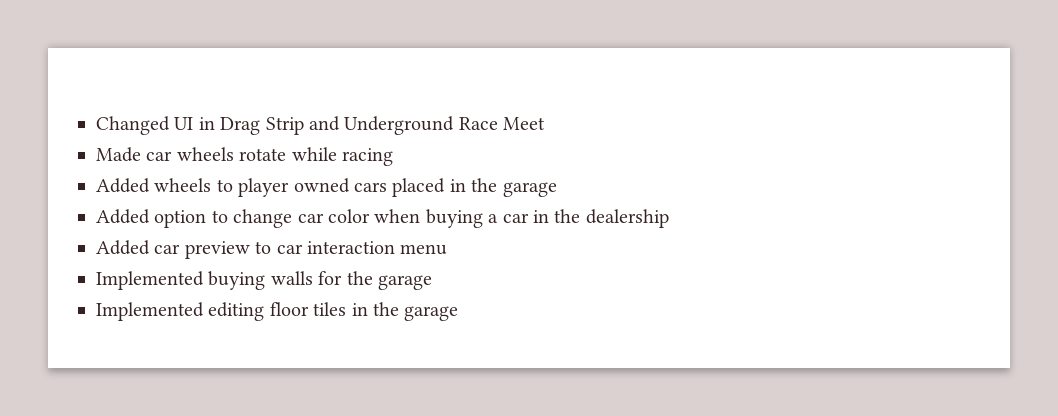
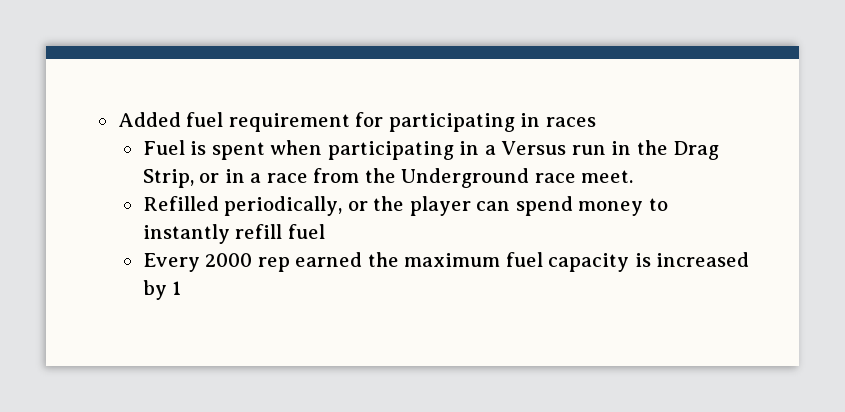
[96,116,546,135] [96,147,393,166] [96,178,557,197] [96,209,669,228] [96,240,448,259] [96,271,432,290] [96,302,459,321] Changed UI in Drag Strip and Underground Race Meet // Made car wheels rotate while racing // Added wheels to player owned cars placed in the garage // Added option to change car color when buying a car in the dealership // Added car preview to car interaction menu // Implemented buying walls for the garage // Implemented editing floor tiles in the garage -> [117,112,596,132] [142,140,720,160] [142,168,634,188] [142,196,668,216] [142,224,325,244] [142,252,750,272] [142,280,182,300] Added fuel requirement for participating in races // Fuel is spent when participating in a Versus run in the Drag Strip, or in a race from the Underground race meet. // Refilled periodically, or the player can spend money to instantly refill fuel // Every 2000 rep earned the maximum fuel capacity is increased by 1

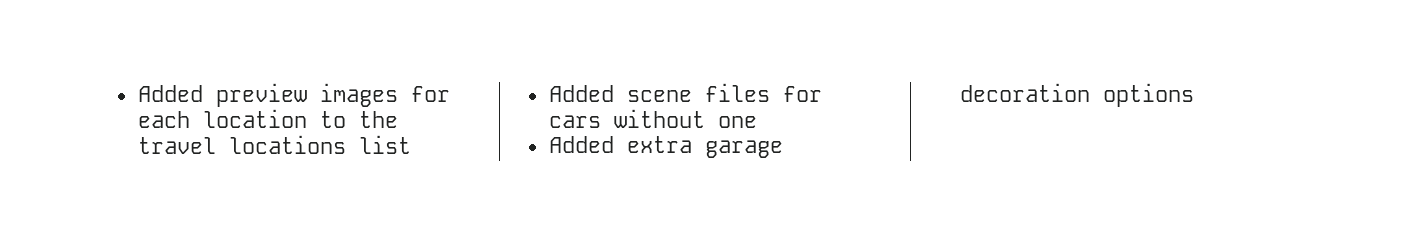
[117,112,596,132] [142,140,720,160] [142,168,634,188] [142,196,668,216] [142,224,325,244] [142,252,750,272] [142,280,182,300] Added fuel requirement for participating in races // Fuel is spent when participating in a Versus run in the Drag Strip, or in a race from the Underground race meet. // Refilled periodically, or the player can spend money to instantly refill fuel // Every 2000 rep earned the maximum fuel capacity is increased by 1 -> [137,83,450,107] [137,109,398,128] [137,135,411,154] [548,83,822,102] [548,109,757,128] [548,136,783,158] [959,83,1194,107] Added preview images for each location to the travel locations list // Added scene files for cars without one // Added extra garage decoration options

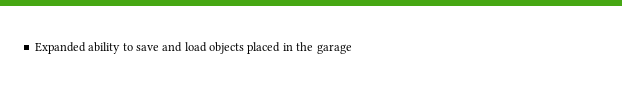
[137,83,450,107] [137,109,398,128] [137,135,411,154] [548,83,822,102] [548,109,757,128] [548,136,783,158] [959,83,1194,107] Added preview images for each location to the travel locations list // Added scene files for cars without one // Added extra garage decoration options -> [34,42,352,54] Expanded ability to save and load objects placed in the garage

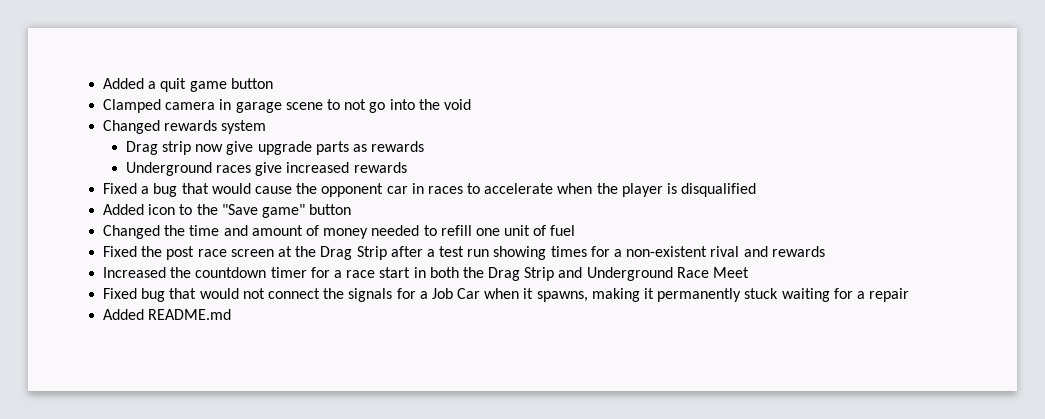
[34,42,352,54] Expanded ability to save and load objects placed in the garage -> [103,78,273,92] [103,99,471,113] [103,120,267,134] [125,141,425,155] [125,162,407,176] [103,183,757,197] [103,204,352,218] [103,225,576,239] [103,246,825,260] [103,267,750,281] [103,288,910,302] [103,309,232,320] Added a quit game button // Clamped camera in garage scene to not go into the void // Changed rewards system // Drag strip now give upgrade parts as rewards // Underground races give increased rewards // Fixed a bug that would cause the opponent car in races to accelerate when the player is disqualified // Added icon to the "Save game" button // Changed the time and amount of money needed to refill one unit of fuel // Fixed the post race screen at the Drag Strip after a test run showing times for a non-existent rival and rewards // Increased the countdown timer for a race start in both the Drag Strip and Underground Race Meet // Fixed bug that would not connect the signals for a Job Car when it spawns, making it permanently stuck waiting for a repair // Added README.md

